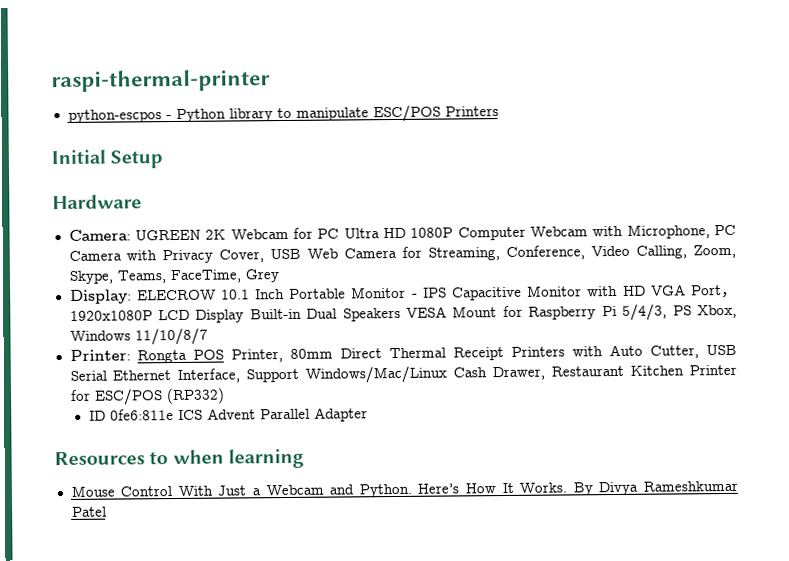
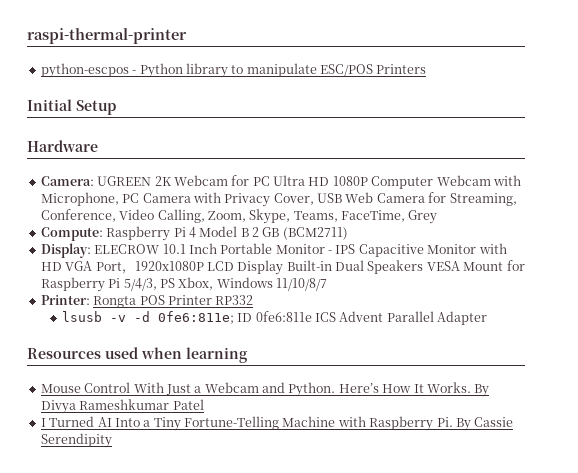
(280, 276) none -> [40,226,348,241] // Compute: Raspberry Pi 4 Model B 2 GB (BCM2711)
[231,344,738,363] [69,364,738,384] [69,387,225,406] Printer, 80mm Direct Thermal Receipt Printers with Auto Cutter, USB Serial Ethernet Interface, Support Windows/Mac/Linux Cash Drawer, Restaurant Kitchen Printer for ESC/POS (RP332) // -> [167,295,254,305] [61,311,234,324] Printer RP332 // lsusb -v -d 0fe6:811e;
[149,452,169,465] to -> [105,347,138,359] used
(107, 511) none -> [40,416,514,431] [40,433,112,448] // I Turned AI Into a Tiny Fortune-Telling Machine with Raspberry Pi. By Cassie Serendipity

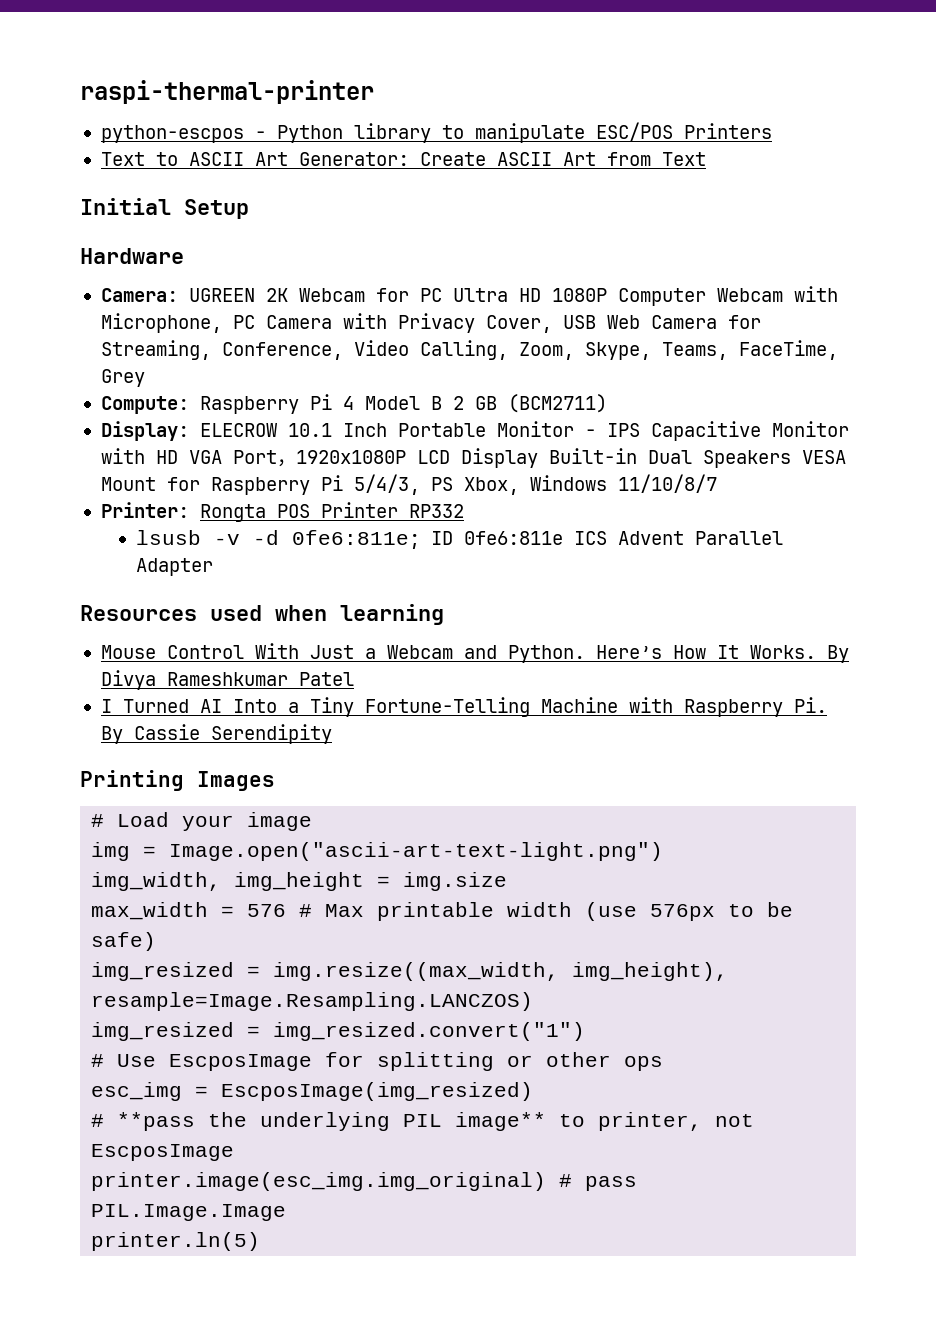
(427, 69) none -> [100,152,706,166] // Text to ASCII Art Generator: Create ASCII Art from Text
(112, 440) none -> [80,770,275,791] [91,812,313,831] [91,842,664,861] [91,872,508,891] [91,902,794,921] [91,932,157,951] [91,962,729,981] [91,992,534,1011] [91,1022,586,1041] [91,1052,664,1071] [91,1082,534,1101] [91,1112,755,1131] [91,1144,235,1161] [91,1172,638,1191] [91,1204,287,1221] [91,1232,261,1251] // Printing Images // # Load your image // img = Image.open("ascii-art-text-light.png") // img_width, img_height = img.size // max_width = 576 # Max printable width (use 576px to be safe) // img_resized = img.resize((max_width, img_height), resample=Image.Resampling.LANCZOS) // img_resized = img_resized.convert("1") // # Use EscposImage for splitting or other ops // esc_img = EscposImage(img_resized) // # **pass the underlying PIL image** to printer, not EscposImage // printer.image(esc_img.img_original) # pass PIL.Image.Image // printer.ln(5)

